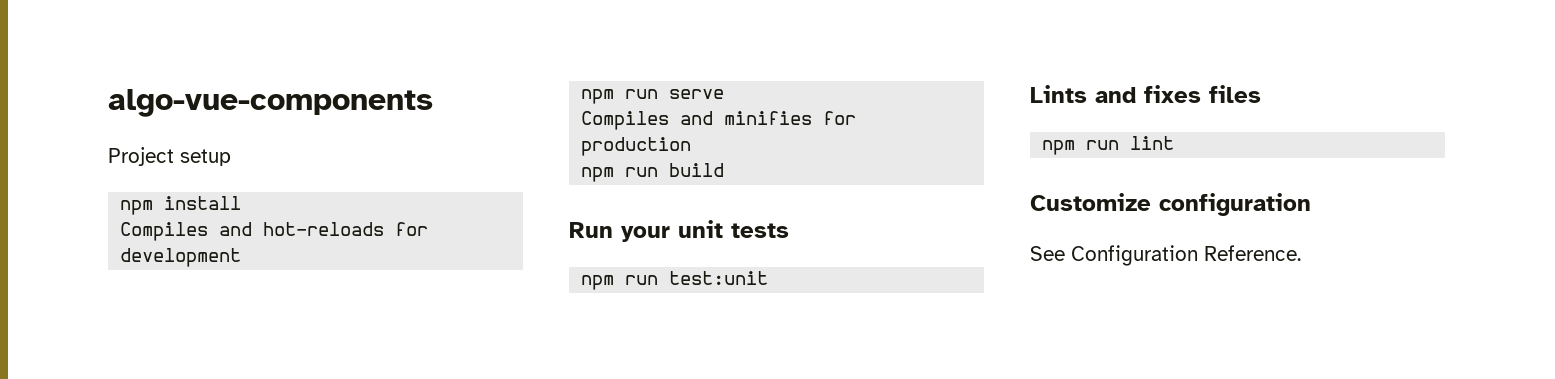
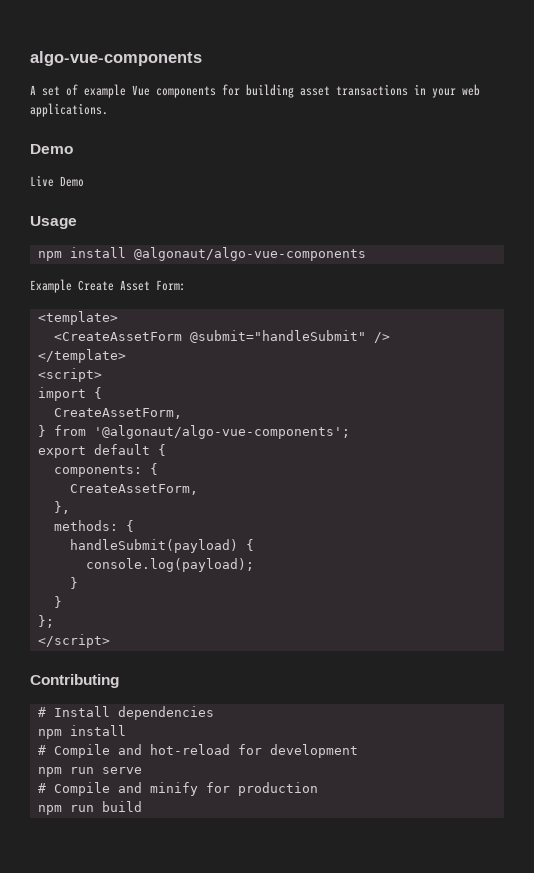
[108,147,231,166] [120,196,242,215] [120,222,385,241] Project setup // npm install // Compiles and hot-reloads -> [30,84,480,98] [30,103,108,117] [30,144,73,154] [30,175,84,187] [30,216,77,229] [37,247,366,261] [30,279,186,293] [37,311,118,325] [53,330,390,343] [37,349,126,363] [37,368,102,382] [37,387,102,401] [53,408,182,419] [37,425,350,439] [37,444,166,458] [53,463,158,477] [69,484,198,495] [53,501,70,514] [53,520,134,532] [69,539,254,553] [85,558,254,572] [69,577,78,589] [53,596,62,608] [37,615,54,628] [37,634,110,648] [30,674,119,688] [37,706,214,720] [37,725,126,739] [37,744,230,758] A set of example Vue components for building asset transactions in your web applications. // Demo // Live Demo // Usage // npm install @algonaut/algo-vue-components // Example Create Asset Form: // <template> // <CreateAssetForm @submit="handleSubmit" /> // </template> // <script> // import { // CreateAssetForm, // } from '@algonaut/algo-vue-components'; // export default { // components: { // CreateAssetForm, // }, // methods: { // handleSubmit(payload) { // console.log(payload); // } // } // }; // </script> // Contributing // # Install dependencies // npm install // # Compile and hot-reload
[581,111,813,130] Compiles and minifies -> [37,782,198,796] # Compile and minify
[569,220,789,242] [581,271,769,290] [1030,85,1261,103] [1042,136,1175,155] [1030,193,1311,216] [1030,245,1301,266] // Run your unit tests // npm run test:unit // Lints and fixes files // npm run lint // Customize configuration // See Configuration Reference. -> (142, 806) none

